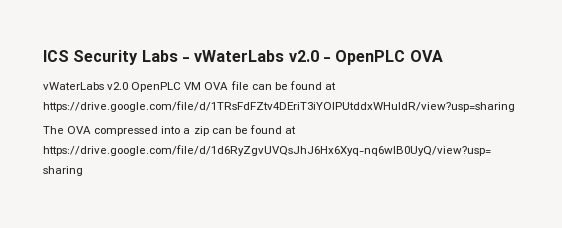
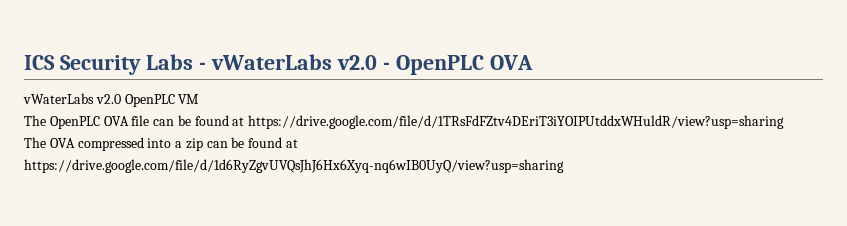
(202, 86) none -> [24,115,100,129] // The OpenPLC

